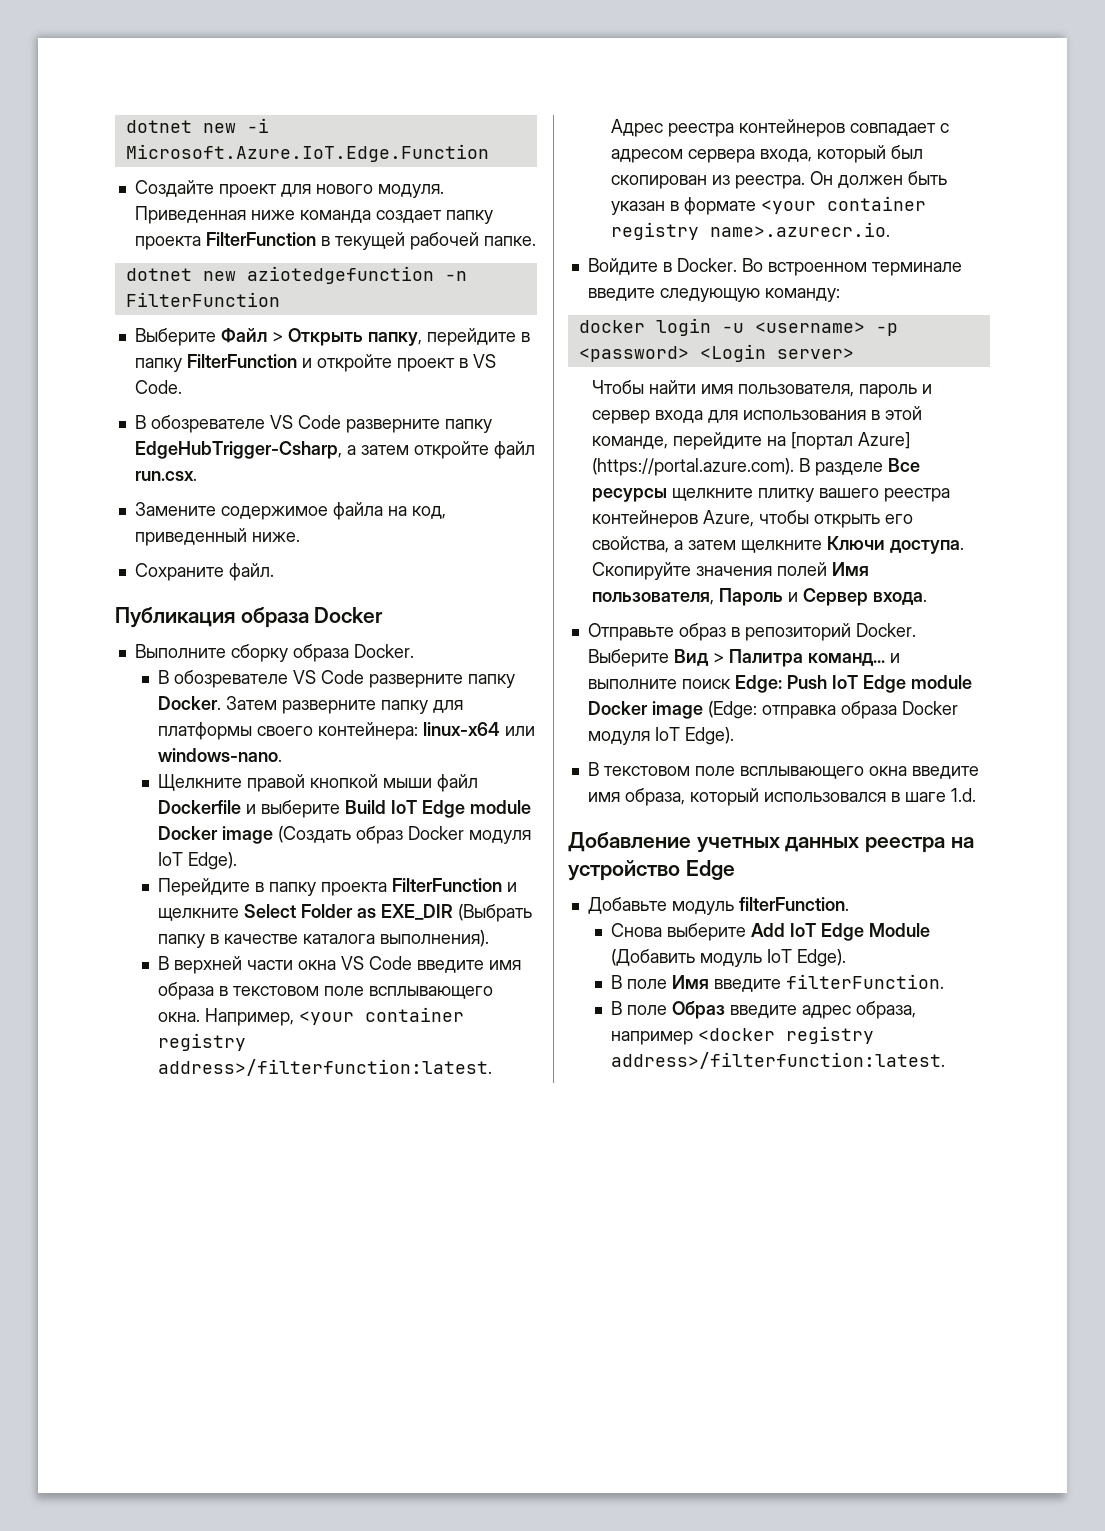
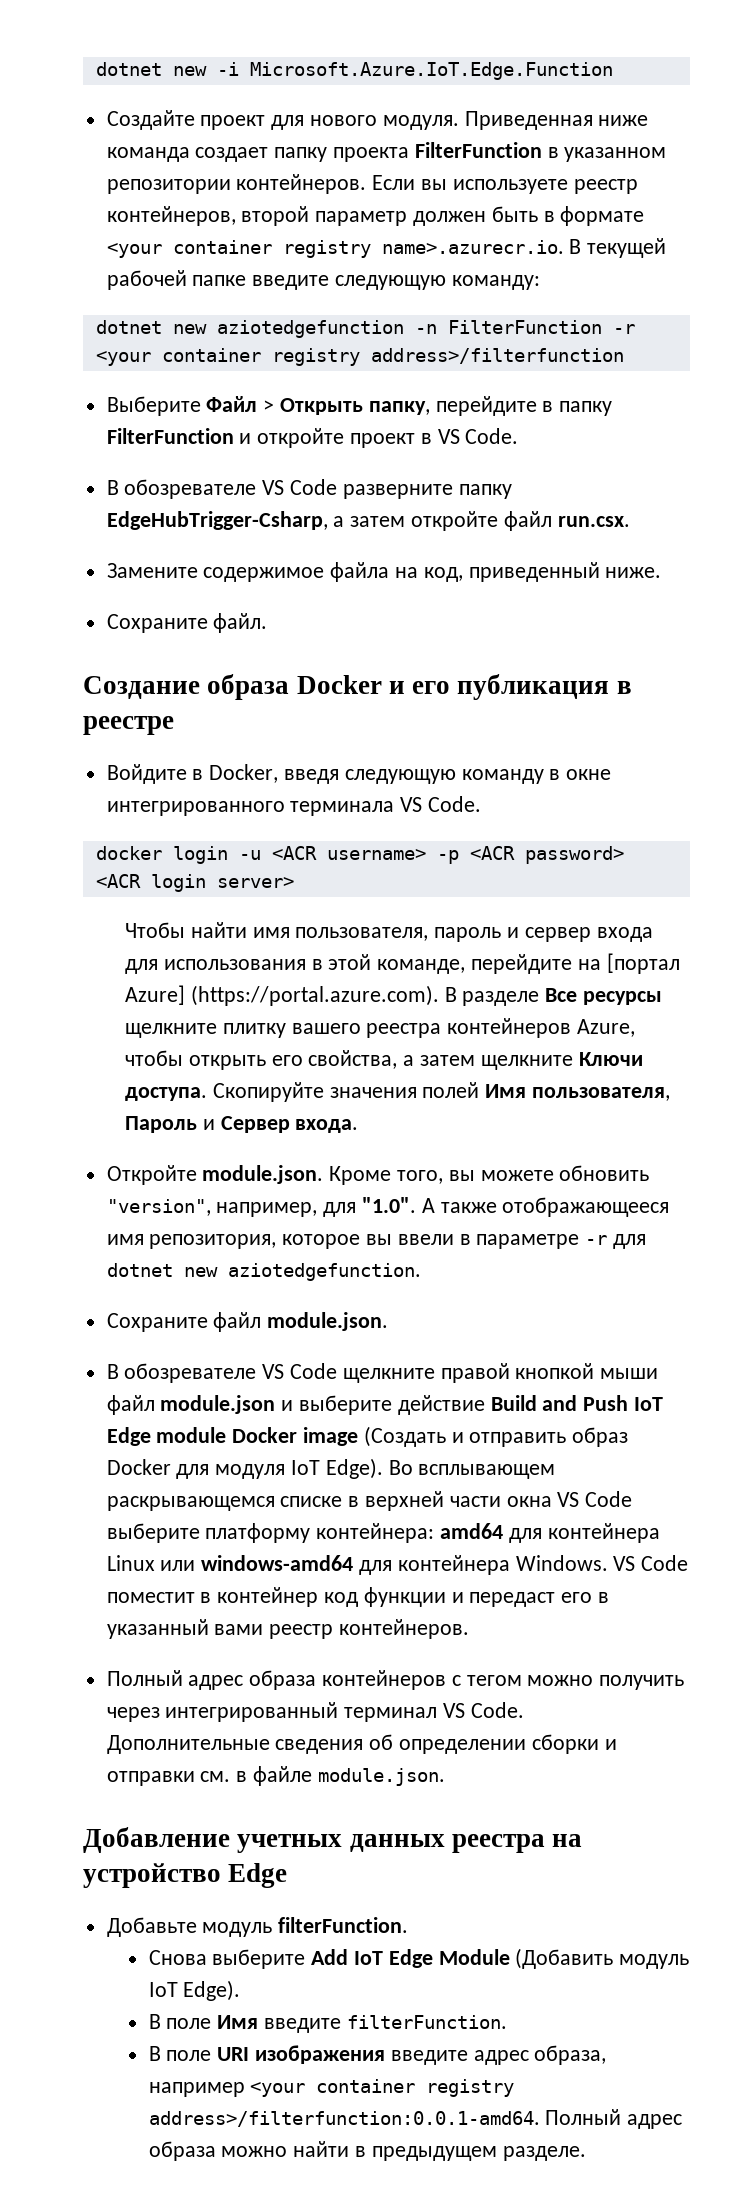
[334,232,536,250] текущей рабочей папке. -> [564,147,667,162] [106,174,638,194] [106,206,645,226] [106,238,667,258] [106,270,540,290] указанном репозитории контейнеров. Если вы используете реестр контейнеров, второй параметр должен быть в формате <your container registry name>.azurecr.io. В текущей рабочей папке введите следующую команду:
(280, 299) none -> [612,324,635,334] [95,348,624,366] -r <your container registry address>/filterfunction
[115,607,384,628] [134,644,414,662] [158,670,516,688] [158,696,464,714] [158,722,536,740] [158,748,283,762] [158,774,479,792] [158,800,532,818] [158,826,532,844] [158,852,238,870] [158,878,518,896] [158,904,533,922] [158,930,490,948] [158,956,522,974] [158,982,494,1000] [158,1007,465,1026] [158,1033,247,1051] [158,1059,493,1076] [611,119,950,137] [611,145,924,163] [611,171,948,189] [611,196,927,215] [611,222,891,240] [587,258,962,276] [587,288,840,302] [578,318,898,336] [578,344,766,362] Публикация образа Docker // Выполните сборку образа Docker. // В обозревателе VS Code разверните папку Docker. Затем разверните папку для платформы своего контейнера: linux-x64 или windows-nano. // Щелкните правой кнопкой мыши файл Dockerfile и выберите Build IoT Edge module Docker image (Создать образ Docker модуля IoT Edge). // Перейдите в папку проекта FilterFunction и щелкните Select Folder as EXE_DIR (Выбрать папку в качестве каталога выполнения). // В верхней части окна VS Code введите имя образа в текстовом поле всплывающего окна. Например, <your container registry address>/filterfunction:latest. Адрес реестра контейнеров совпадает с адресом сервера входа, который был скопирован из реестра. Он должен быть указан в формате <your container registry name>.azurecr.io. // Войдите в Docker. Во встроенном терминале введите следующую команду: // docker login -u <username> -p <password> <Login -> [83,674,632,700] [83,716,174,735] [106,764,612,784] [106,796,482,816] [95,846,624,864] [95,874,206,892] Создание образа Docker и его публикация в реестре // Войдите в Docker, введя следующую команду в окне интегрированного терминала VS Code. // docker login -u <ACR username> -p <ACR password> <ACR login
[587,623,916,641] [587,649,900,667] [587,675,782,693] Отправьте образ в репозиторий Docker. Выберите Вид > Палитра команд... и выполните поиск Edge: -> [106,1165,650,1185] [106,1197,670,1217] [106,1234,647,1249] [106,1263,421,1281] [106,1312,389,1332] [106,1363,659,1383] [106,1395,578,1415] Откройте module.json. Кроме того, вы можете обновить "version", например, для "1.0". А также отображающееся имя репозитория, которое вы ввели в параметре -r для dotnet new aziotedgefunction. // Сохраните файл module.json. // В обозревателе VS Code щелкните правой кнопкой мыши файл module.json и выберите действие Build and
[707,701,958,719] [587,727,734,745] [587,762,979,779] [587,788,976,806] (Edge: отправка образа Docker модуля IoT Edge). // В текстовом поле всплывающего окна введите имя образа, который использовался в шаге 1.d. -> [363,1426,629,1447] [106,1458,556,1479] [106,1491,633,1511] [106,1523,660,1543] [106,1555,689,1575] [106,1587,610,1607] [106,1619,470,1639] [106,1670,685,1690] [106,1702,524,1722] [106,1734,617,1754] [106,1766,445,1786] (Создать и отправить образ Docker для модуля IoT Edge). Во всплывающем раскрывающемся списке в верхней части окна VS Code выберите платформу контейнера: amd64 для контейнера Linux или windows-amd64 для контейнера Windows. VS Code поместит в контейнер код функции и передаст его в указанный вами реестр контейнеров. // Полный адрес образа контейнеров с тегом можно получить через интегрированный терминал VS Code. Дополнительные сведения об определении сборки и отправки см. в файле module.json.
[672,1001,726,1019] Образ -> [217,2045,386,2064] URI изображения
[698,1026,875,1044] [611,1052,946,1069] <docker registry address>/filterfunction:latest. -> [250,2079,515,2097] [148,2109,683,2129] [148,2141,586,2161] <your container registry address>/filterfunction:0.0.1-amd64. Полный адрес образа можно найти в предыдущем разделе.

